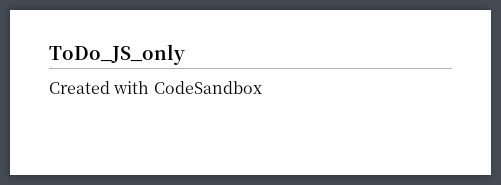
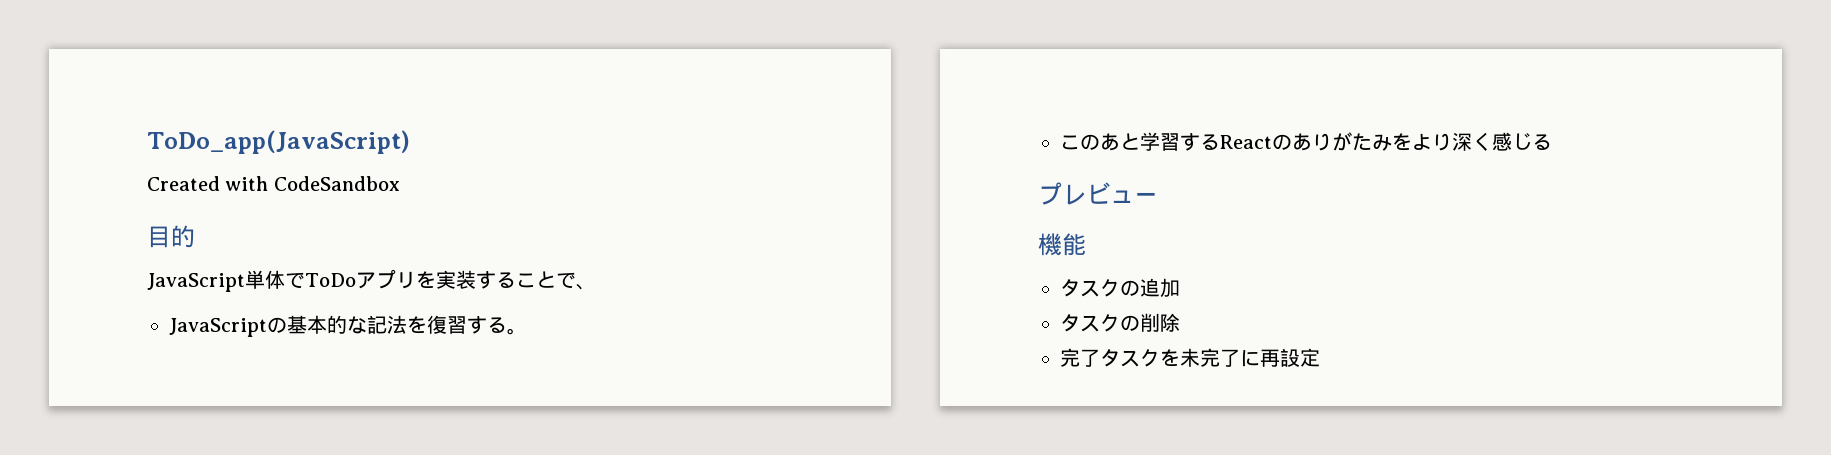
[49,44,185,65] ToDo_JS_only -> [147,130,410,154] ToDo_app(JavaScript)
(262, 87) none -> [147,225,195,248] [147,269,596,292] [169,315,527,337] [1060,132,1552,151] [1038,182,1158,205] [1038,233,1086,256] [1060,278,1180,298] [1060,313,1180,332] [1060,348,1320,367] // 目的 // JavaScript単体でToDoアプリを実装することで、 // JavaScriptの基本的な記法を復習する。 // このあと学習するReactのありがたみをより深く感じる // プレビュー // 機能 // タスクの追加 // タスクの削除 // 完了タスクを未完了に再設定

